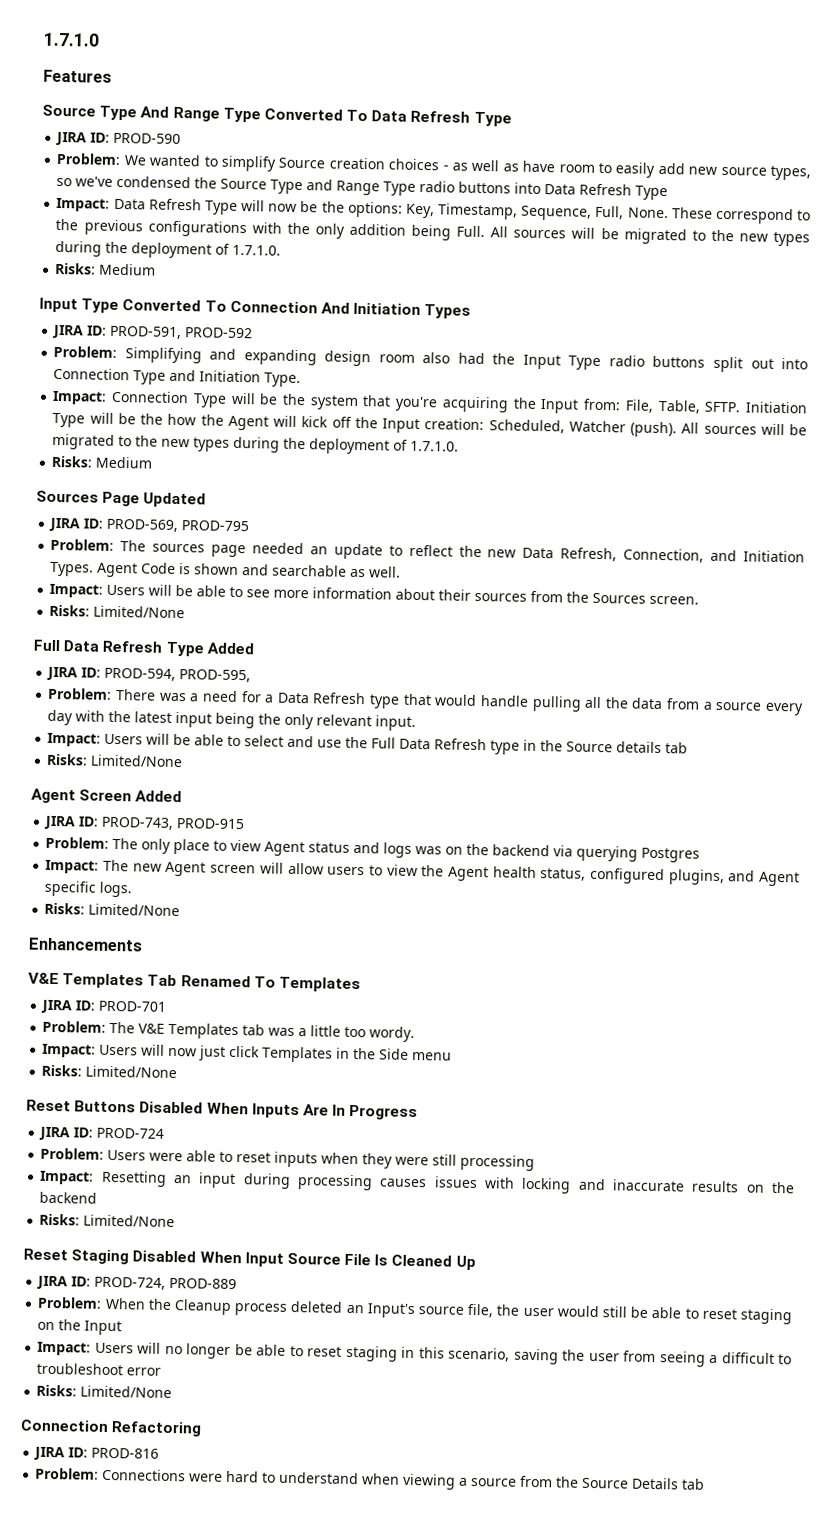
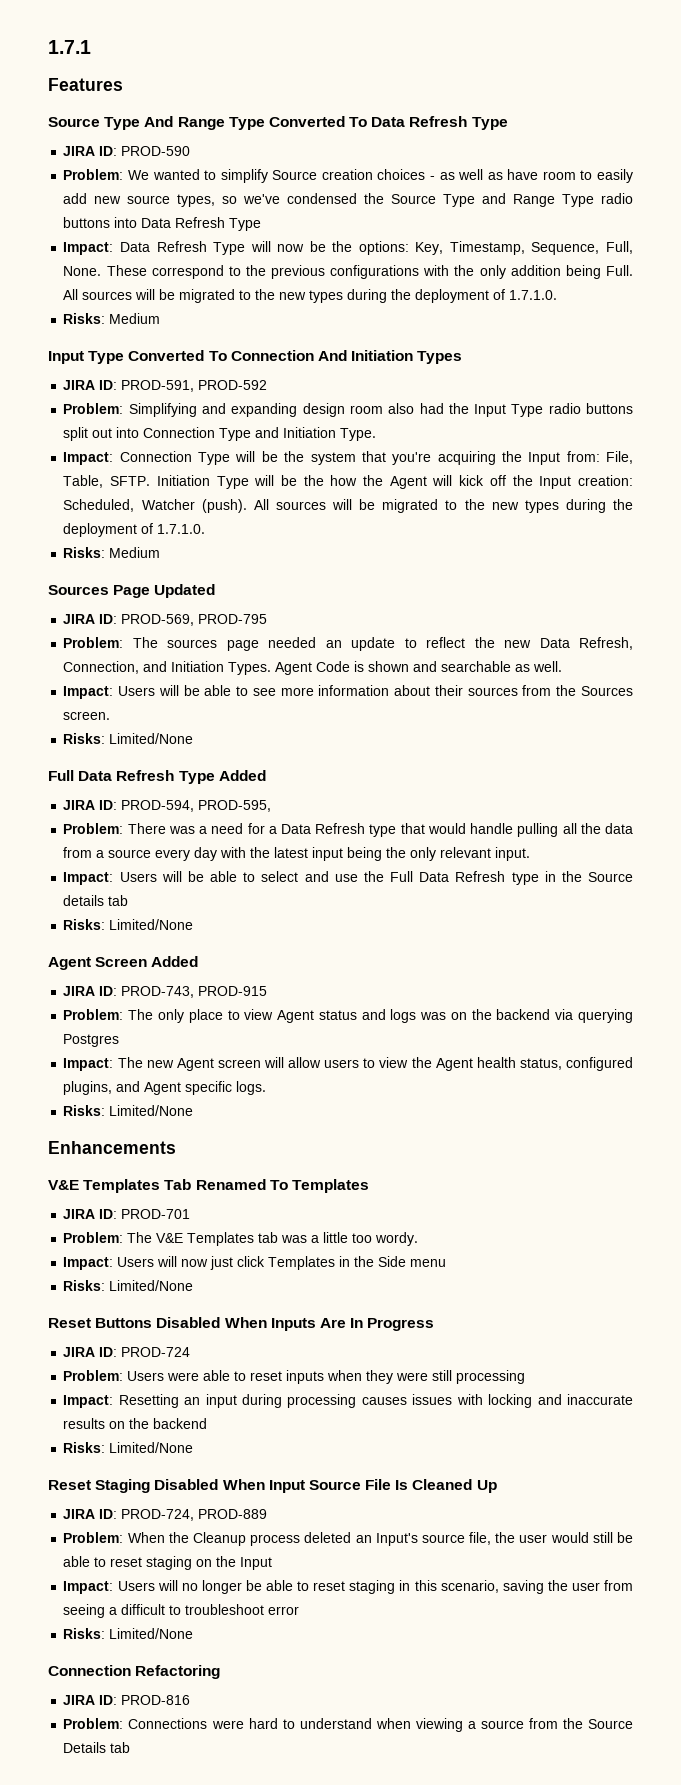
[43,32,100,47] 1.7.1.0 -> [48,40,91,54] 1.7.1

